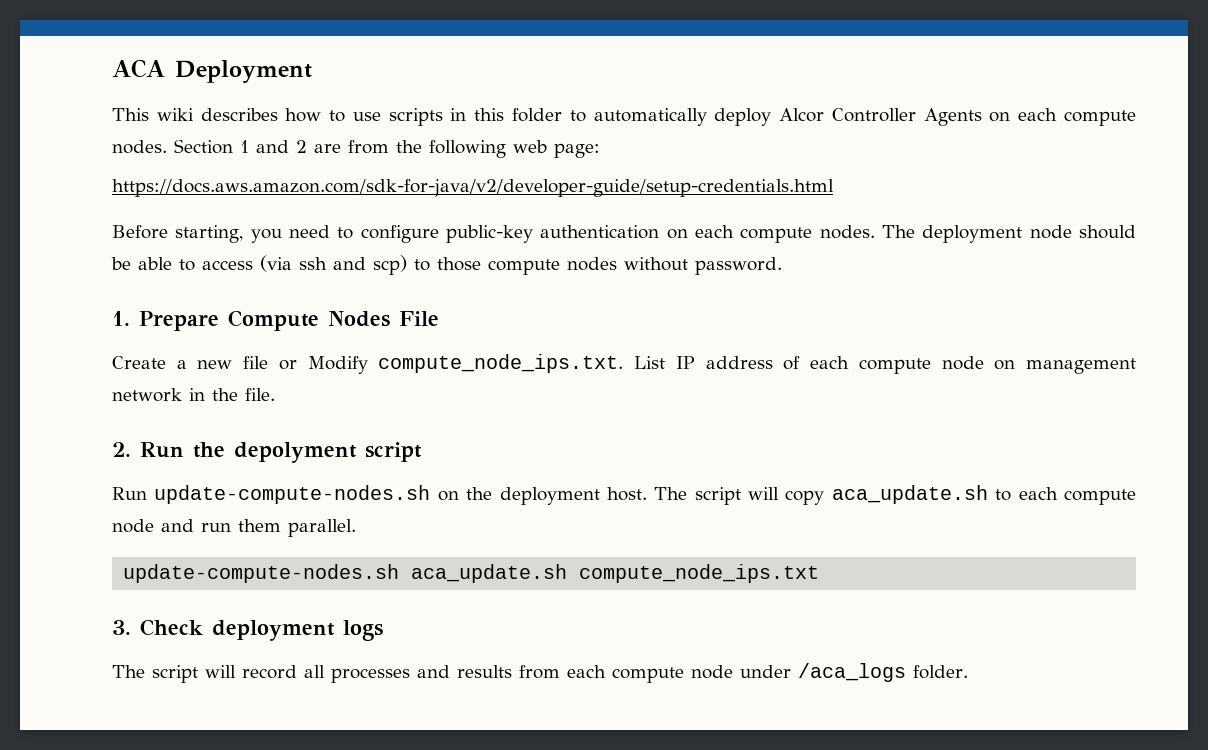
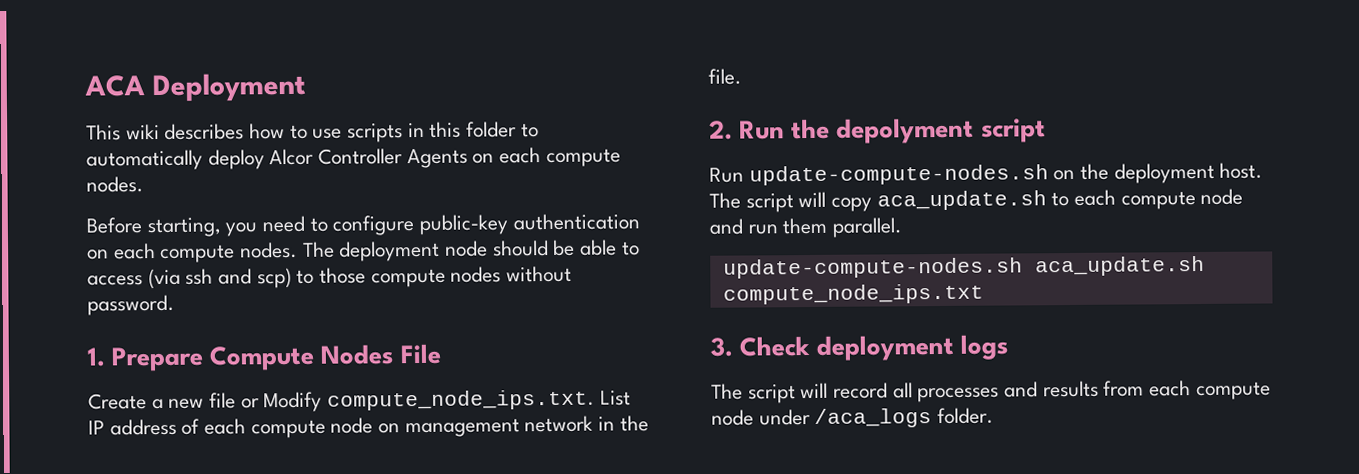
[174,139,600,158] [112,179,834,197] Section 1 and 2 are from the following web page: // https://docs.aws.amazon.com/sdk-for-java/v2/developer-guide/setup-credentials.html -> (144, 184) none

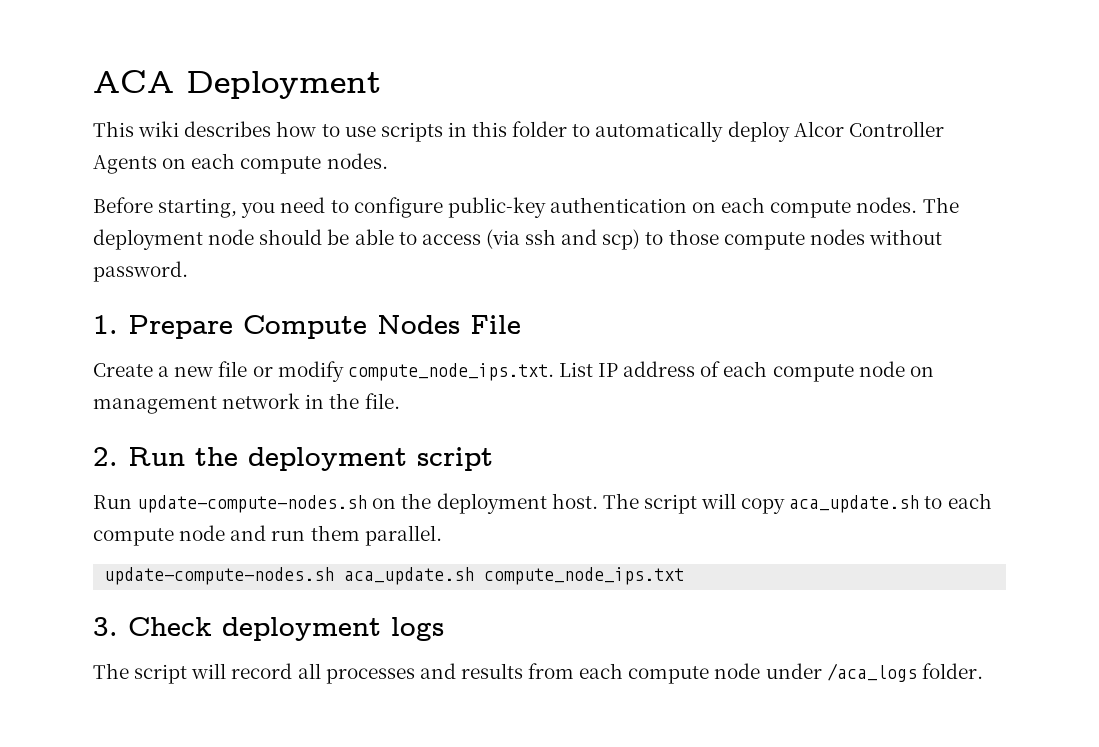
[263,391,323,413] Modify -> [277,361,344,382] modify
[836,117,975,144] depolyment -> [248,447,407,471] deployment

